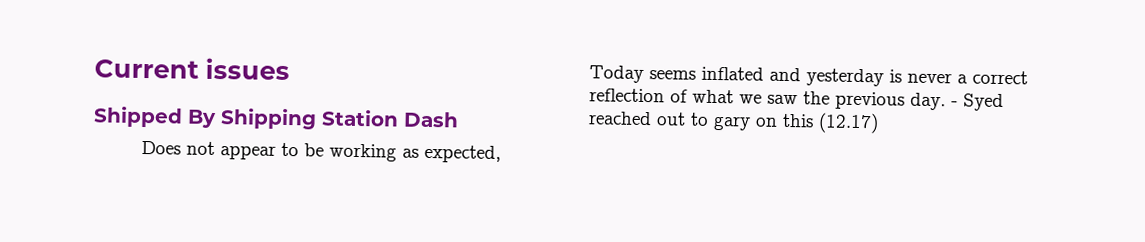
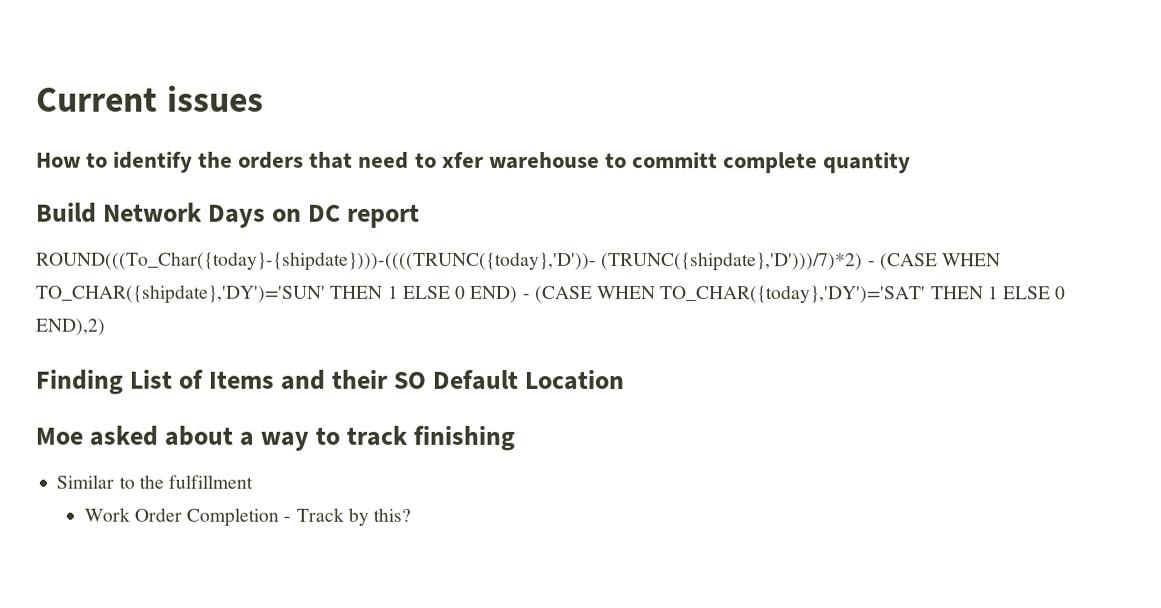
[93,106,459,130] [141,140,502,164] [589,65,1028,87] [589,88,1004,112] [588,111,879,134] Shipped By Shipping Station Dash // Does not appear to be working as expected, Today seems inflated and yesterday is never a correct reflection of what we saw the previous day. - Syed reached out to gary on this (12.17) -> [36,151,911,174] [36,202,421,228] [36,251,1002,272] [36,284,1067,304] [35,318,105,336] [35,369,625,395] [35,425,516,451] [56,474,254,489] [83,507,412,527] How to identify the orders that need to xfer warehouse to committ complete quantity // Build Network Days on DC report // ROUND(((To_Char({today}-{shipdate})))-((((TRUNC({today},'D'))- (TRUNC({shipdate},'D')))/7)*2) - (CASE WHEN TO_CHAR({shipdate},'DY')='SUN' THEN 1 ELSE 0 END) - (CASE WHEN TO_CHAR({today},'DY')='SAT' THEN 1 ELSE 0 END),2) // Finding List of Items and their SO Default Location // Moe asked about a way to track finishing // Similar to the fulfillment // Work Order Completion - Track by this?

